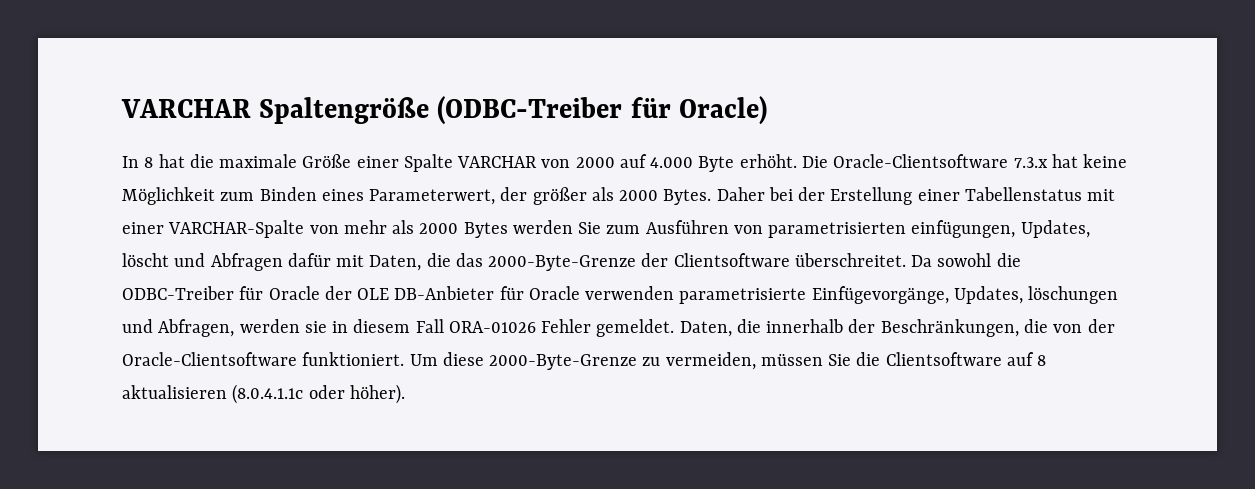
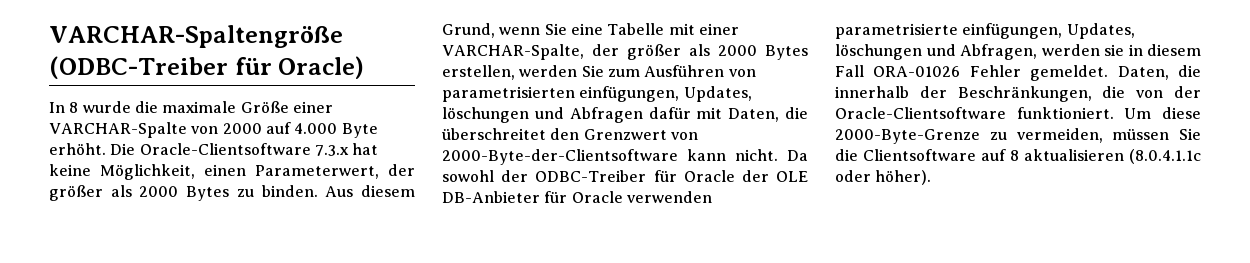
[121,97,430,124] VARCHAR Spaltengröße -> [49,25,343,48] VARCHAR-Spaltengröße
[158,154,185,168] hat -> [82,101,131,113] wurde
[403,154,538,172] Spalte VARCHAR -> [49,122,187,138] VARCHAR-Spalte
[122,187,364,205] Möglichkeit zum Binden eines -> [100,164,246,180] Möglichkeit, einen
[663,187,1116,205] [122,220,508,238] Bytes. Daher bei der Erstellung einer Tabellenstatus mit einer VARCHAR-Spalte von mehr als 2000 Bytes -> [186,185,416,201] [442,23,739,38] [442,44,808,60] [442,65,515,80] Bytes zu binden. Aus diesem Grund, wenn Sie eine Tabelle mit einer VARCHAR-Spalte, der größer als 2000 Bytes erstellen,
[122,253,169,267] löscht -> [442,107,529,123] löschungen
[455,253,906,271] das 2000-Byte-Grenze der Clientsoftware überschreitet. -> [441,128,698,140] [442,149,778,165] überschreitet den Grenzwert von 2000-Byte-der-Clientsoftware kann nicht.
[996,253,1021,267] die -> [501,170,529,182] der
[811,286,949,304] Einfügevorgänge, -> [962,23,1063,39] einfügungen,

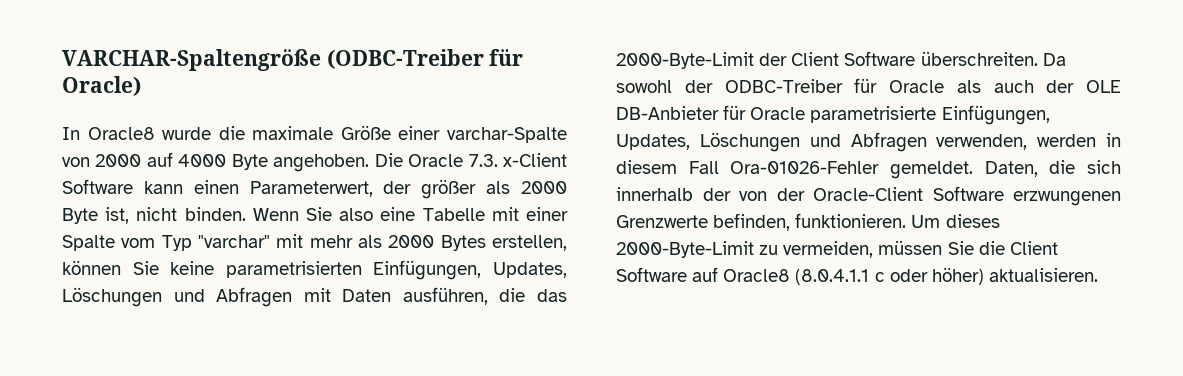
[69,102,79,113] 8 -> [87,127,155,140] Oracle8
[49,122,187,138] VARCHAR-Spalte -> [447,127,567,143] varchar-Spalte
[294,123,378,138] [49,143,379,156] [49,164,195,180] 4.000 Byte erhöht. Die Oracle-Clientsoftware 7.3.x hat keine Möglichkeit, -> [178,153,567,172] [62,179,183,194] 4000 Byte angehoben. Die Oracle 7.3. x-Client Software kann
[186,185,416,201] [442,23,739,38] [442,44,808,60] [442,65,756,80] [442,86,752,102] [442,107,808,123] [441,128,698,140] [442,149,778,165] Bytes zu binden. Aus diesem Grund, wenn Sie eine Tabelle mit einer VARCHAR-Spalte, der größer als 2000 Bytes erstellen, werden Sie zum Ausführen von parametrisierten einfügungen, Updates, löschungen und Abfragen dafür mit Daten, die überschreitet den Grenzwert von 2000-Byte-der-Clientsoftware kann nicht. -> [62,207,568,224] [62,234,567,251] [62,260,567,280] [62,287,567,307] [616,51,1038,69] Byte ist, nicht binden. Wenn Sie also eine Tabelle mit einer Spalte vom Typ "varchar" mit mehr als 2000 Bytes erstellen, können Sie keine parametrisierten Einfügungen, Updates, Löschungen und Abfragen mit Daten ausführen, die das 2000-Byte-Limit der Client Software überschreiten.
(735, 176) none -> [956,80,1034,93] als auch
[626,191,712,203] [835,23,1135,39] [835,44,1124,60] verwenden parametrisierte einfügungen, Updates, löschungen und Abfragen, werden sie -> [810,105,1050,125] [616,132,1097,152] parametrisierte Einfügungen, Updates, Löschungen und Abfragen verwenden, werden
[873,65,1021,77] ORA-01026 Fehler -> [730,161,880,174] Ora-01026-Fehler
(1201, 71) none -> [1087,160,1121,174] sich
[957,86,1201,102] [835,107,1201,119] [835,129,980,144] Beschränkungen, die von der Oracle-Clientsoftware funktioniert. Um diese 2000-Byte-Grenze -> [739,186,1121,206] [616,213,1000,231] [616,241,754,258] von der Oracle-Client Software erzwungenen Grenzwerte befinden, funktionieren. Um dieses 2000-Byte-Limit
[863,149,1201,164] [835,170,932,185] Clientsoftware auf 8 aktualisieren (8.0.4.1.1c oder höher). -> [1009,241,1058,255] [616,267,1098,285] Client Software auf Oracle8 (8.0.4.1.1 c oder höher) aktualisieren.

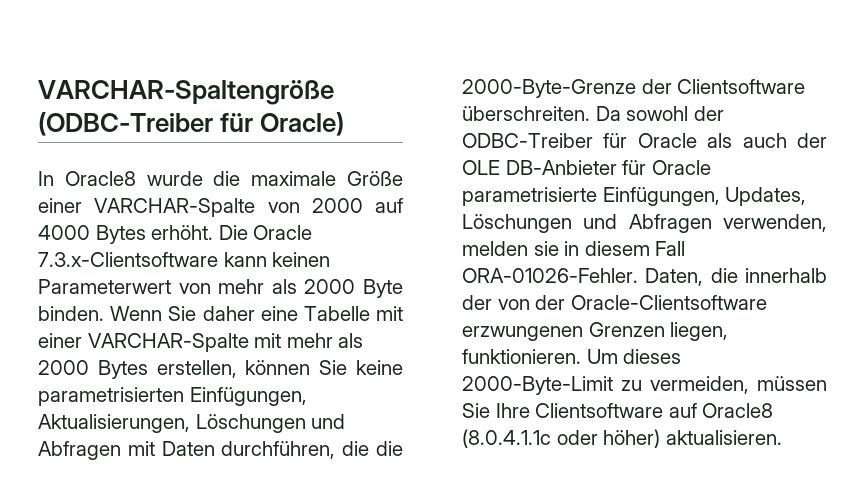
[447,127,567,143] varchar-Spalte -> [94,198,256,217] VARCHAR-Spalte
[231,153,567,172] [62,179,477,199] Byte angehoben. Die Oracle 7.3. x-Client Software kann einen Parameterwert, der größer -> [95,225,313,244] [38,252,331,267] [38,279,265,294] Bytes erhöht. Die Oracle 7.3.x-Clientsoftware kann keinen Parameterwert von mehr
[105,207,178,224] ist, nicht -> (403, 288) none
[339,208,374,221] also -> [202,306,255,321] daher
[62,235,270,251] Spalte vom Typ "varchar" -> [87,333,249,352] VARCHAR-Spalte
[493,262,567,278] Updates, -> [38,414,190,433] Aktualisierungen,
[402,287,567,305] [616,51,916,69] ausführen, die das 2000-Byte-Limit der Client Software -> [221,441,404,459] [462,79,806,98] durchführen, die die 2000-Byte-Grenze der Clientsoftware
[1037,134,1097,147] werden -> [462,241,559,256] melden sie
[730,161,973,179] Ora-01026-Fehler gemeldet. -> [462,268,638,283] ORA-01026-Fehler.
[1087,160,1121,174] sich -> (738, 275) none
[813,186,1121,206] [616,213,791,231] Oracle-Client Software erzwungenen Grenzwerte befinden, -> [570,295,767,310] [462,322,729,341] Oracle-Clientsoftware erzwungenen Grenzen liegen,
[978,241,1058,255] [616,267,885,285] die Client Software auf Oracle8 (8.0.4.1.1 c -> [495,403,774,418] [462,429,551,448] Ihre Clientsoftware auf Oracle8 (8.0.4.1.1c

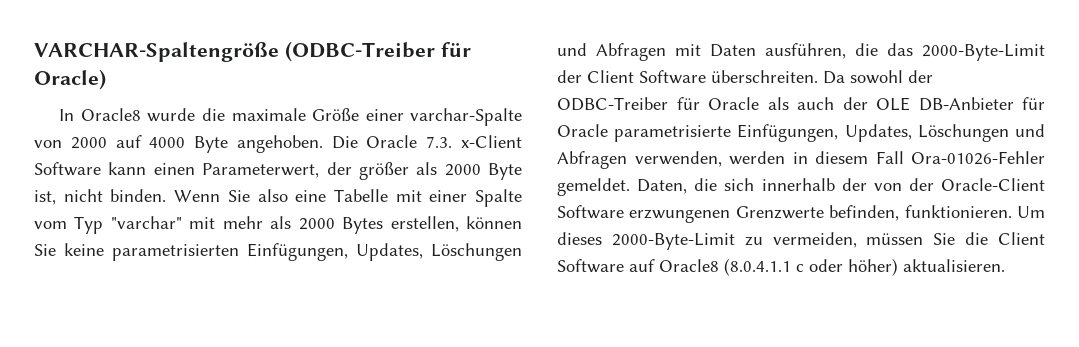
[94,198,256,217] VARCHAR-Spalte -> [409,108,522,126] varchar-Spalte
[95,225,313,244] [38,252,331,267] [38,279,265,294] Bytes erhöht. Die Oracle 7.3.x-Clientsoftware kann keinen Parameterwert von mehr -> [194,135,522,153] [34,162,409,180] Byte angehoben. Die Oracle 7.3. x-Client Software kann einen Parameterwert, der größer
(403, 288) none -> [34,189,103,205] ist, nicht
[202,306,255,321] daher -> [257,189,288,202] also
[87,333,249,352] VARCHAR-Spalte -> [474,189,522,207] [34,216,182,234] Spalte vom Typ "varchar"
[38,414,190,433] Aktualisierungen, -> [356,243,423,261] Updates,
[221,441,404,459] [462,79,806,98] durchführen, die die 2000-Byte-Grenze der Clientsoftware -> [765,43,1045,61] [557,70,706,84] ausführen, die das 2000-Byte-Limit der Client Software
[462,241,559,256] melden sie -> [729,151,785,165] werden
[462,268,638,283] ORA-01026-Fehler. -> [911,151,1045,165] [557,178,630,196] Ora-01026-Fehler gemeldet.
(738, 275) none -> [724,178,755,191] sich
[570,295,767,310] [462,322,729,341] Oracle-Clientsoftware erzwungenen Grenzen liegen, -> [941,178,1045,191] [557,205,900,223] Oracle-Client Software erzwungenen Grenzwerte befinden,
[495,403,774,418] [462,429,551,448] Ihre Clientsoftware auf Oracle8 (8.0.4.1.1c -> [965,232,1045,245] [557,258,804,276] die Client Software auf Oracle8 (8.0.4.1.1 c

